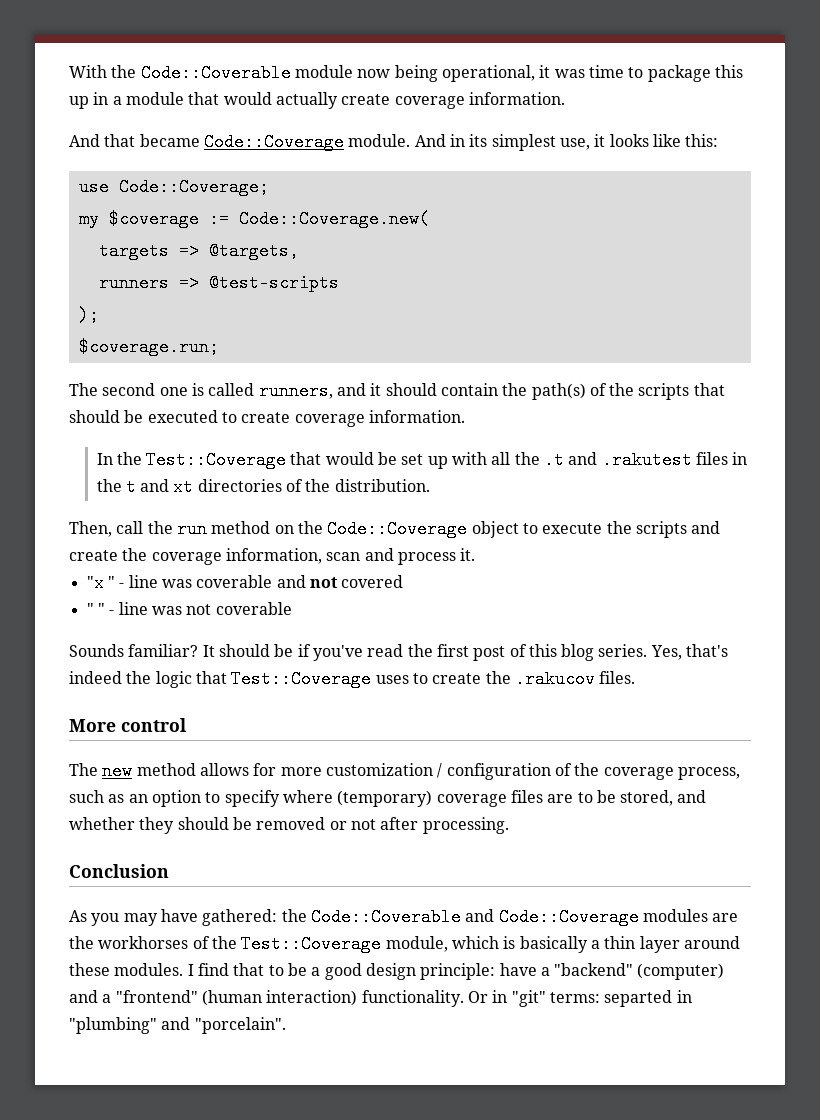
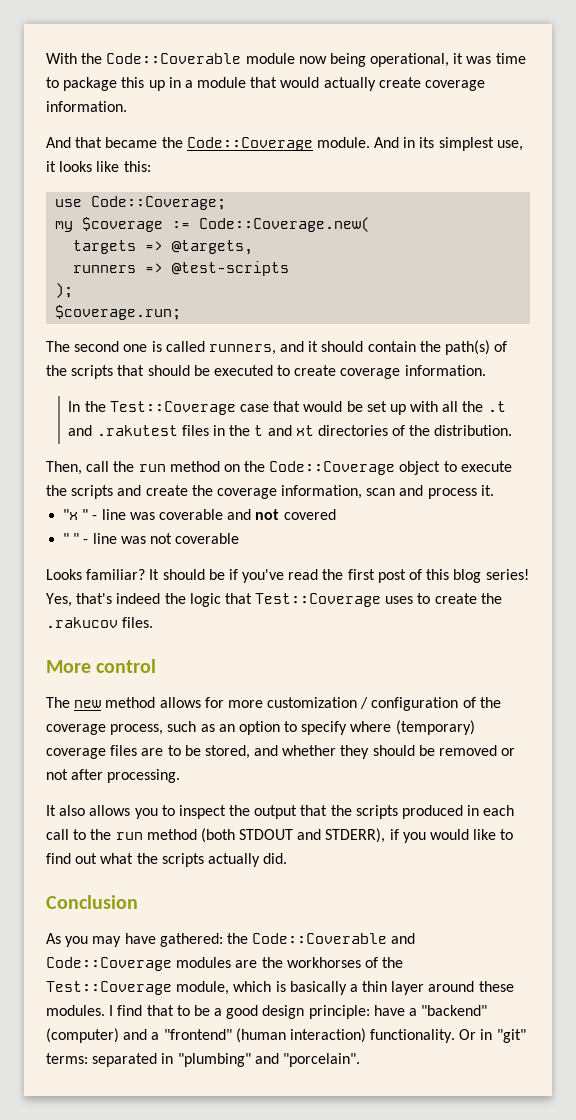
(200, 140) none -> [161,137,183,148] the
(287, 460) none -> [239,404,269,412] case
[69,644,124,657] Sounds -> [46,569,82,580] Looks
[598,644,648,657] series. -> [485,569,529,580] series!
(509, 825) none -> [46,805,515,819] [46,828,514,843] [46,853,288,867] // It also allows you to inspect the output that the scripts produced in each call to the run method (both STDOUT and STDERR), if you would like to find out what the scripts actually did.
[604,990,673,1007] separted -> [92,1053,158,1067] separated

